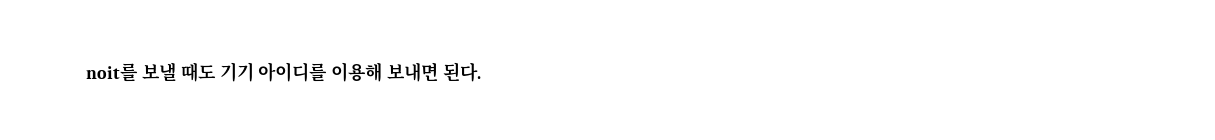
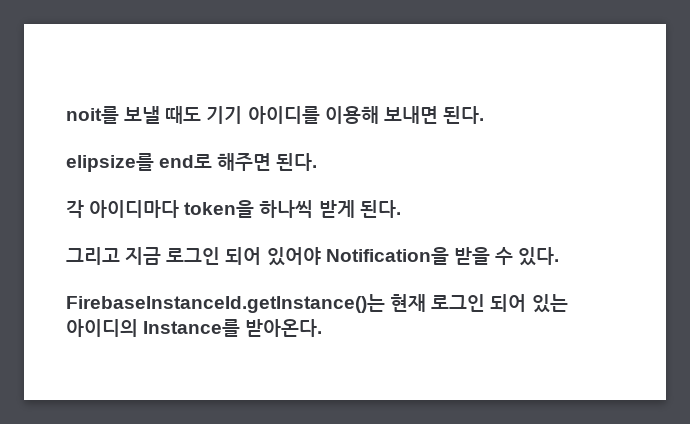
(482, 72) none -> [66,153,318,172] [66,200,401,218] [66,247,560,266] [66,294,568,313] [66,319,323,337] // elipsize를 end로 해주면 된다. // 각 아이디마다 token을 하나씩 받게 된다. // 그리고 지금 로그인 되어 있어야 Notification을 받을 수 있다. // FirebaseInstanceId.getInstance()는 현재 로그인 되어 있는 아이디의 Instance를 받아온다.

